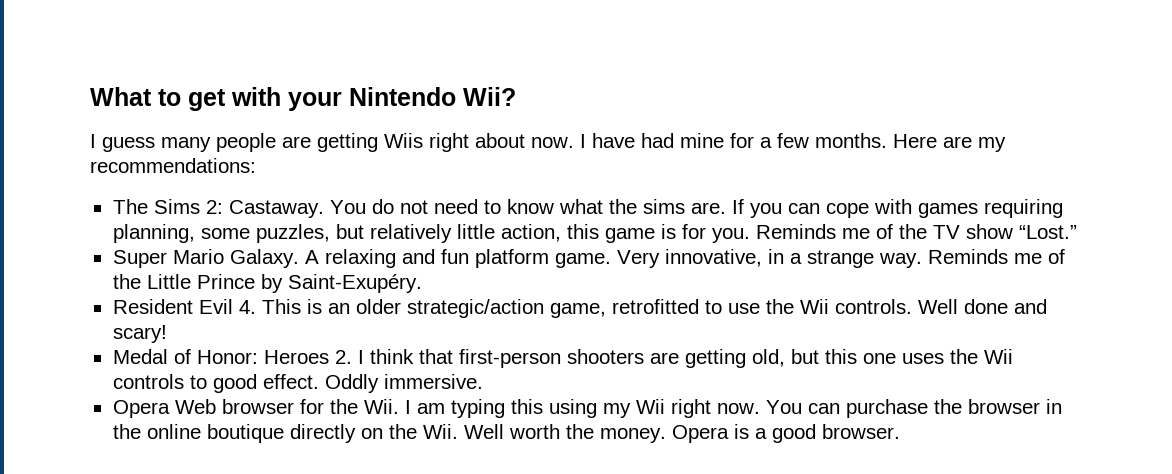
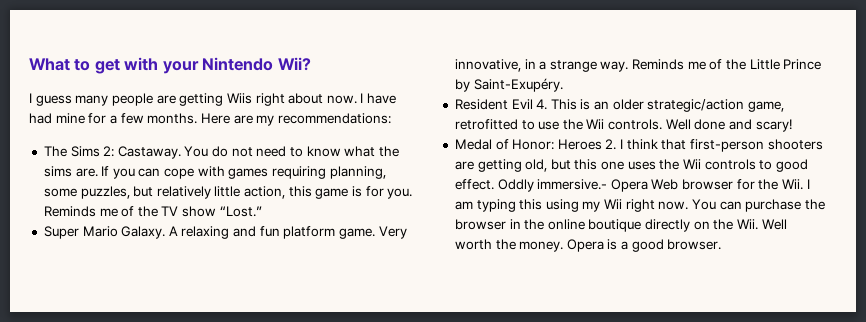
[383,374,483,389] immersive. // -> [537,179,608,190] immersive.-

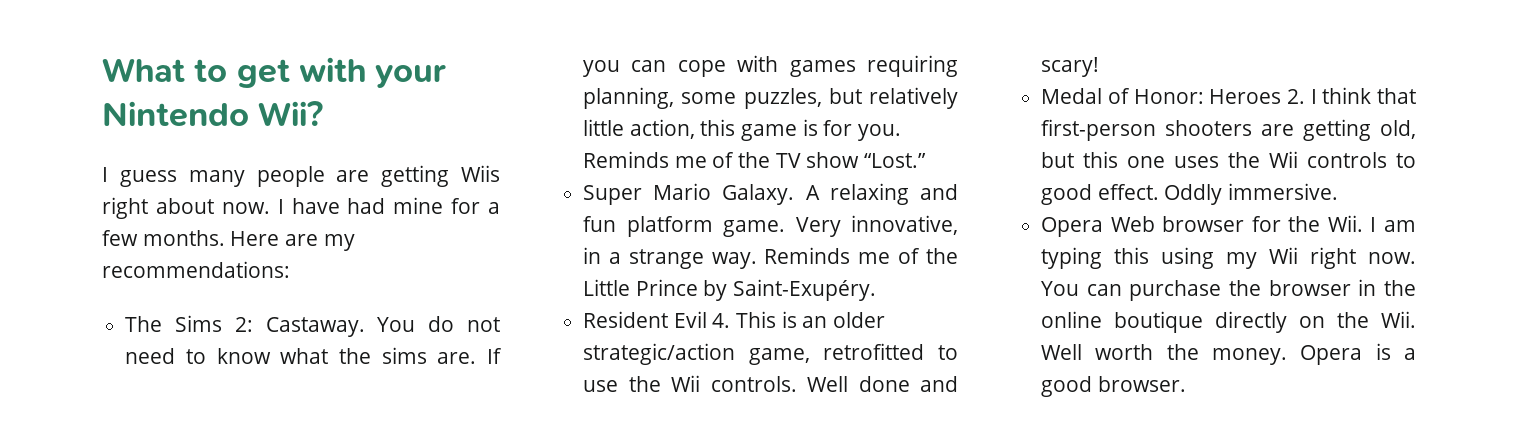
[537,179,608,190] immersive.- -> [1228,183,1339,200] immersive. //

